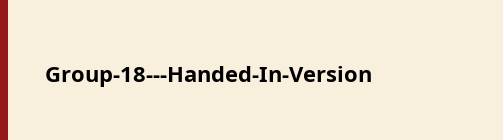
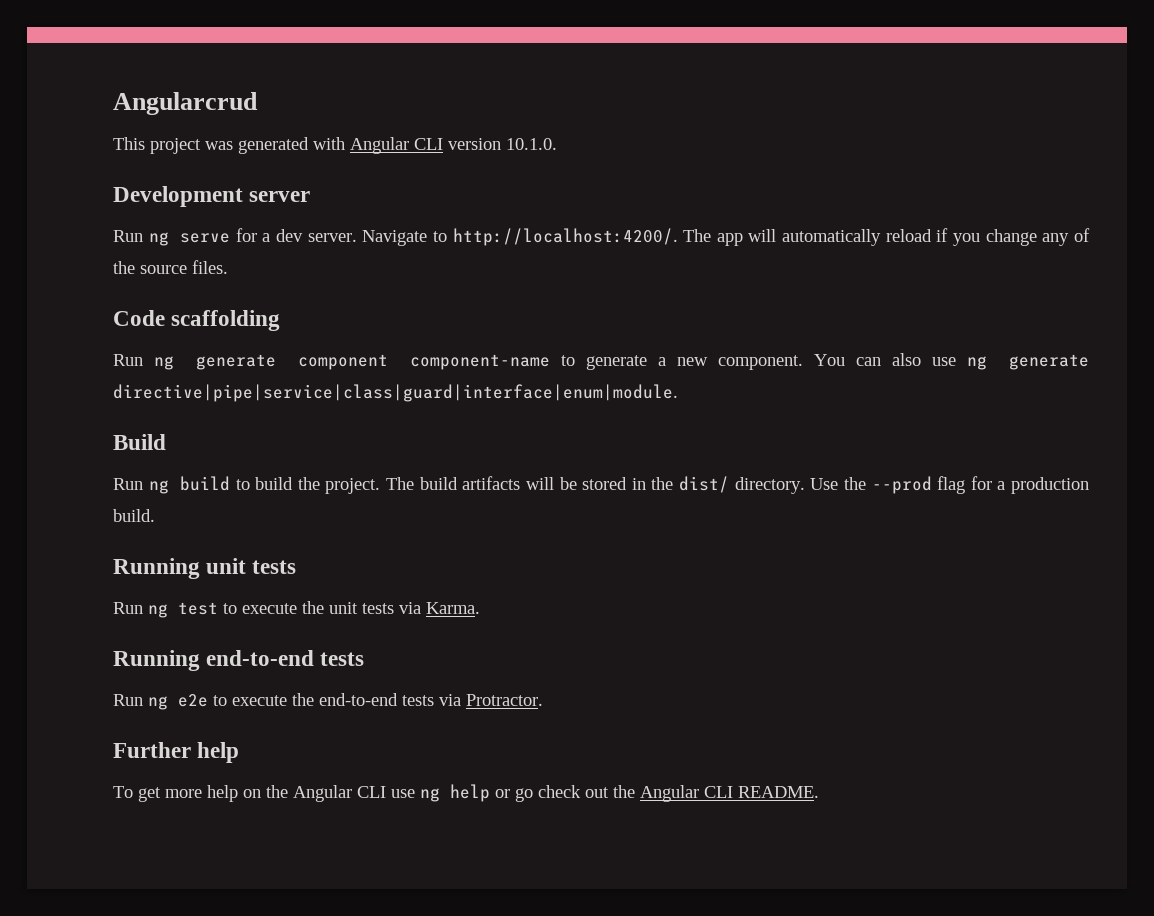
[45,66,372,87] Group-18---Handed-In-Version -> [113,92,258,115] [113,137,557,154] [113,186,311,207] [113,228,1090,246] [113,260,228,274] [113,310,281,331] [113,353,1089,370] [113,384,678,402] [113,434,166,450] [113,476,1089,494] [113,509,155,522] [113,558,297,579] [113,601,480,618] [113,650,365,671] [113,693,543,710] [113,742,240,763] [113,784,819,802] Angularcrud // This project was generated with Angular CLI version 10.1.0. // Development server // Run ng serve for a dev server. Navigate to http://localhost:4200/. The app will automatically reload if you change any of the source files. // Code scaffolding // Run ng generate component component-name to generate a new component. You can also use ng generate directive|pipe|service|class|guard|interface|enum|module. // Build // Run ng build to build the project. The build artifacts will be stored in the dist/ directory. Use the --prod flag for a production build. // Running unit tests // Run ng test to execute the unit tests via Karma. // Running end-to-end tests // Run ng e2e to execute the end-to-end tests via Protractor. // Further help // To get more help on the Angular CLI use ng help or go check out the Angular CLI README.

